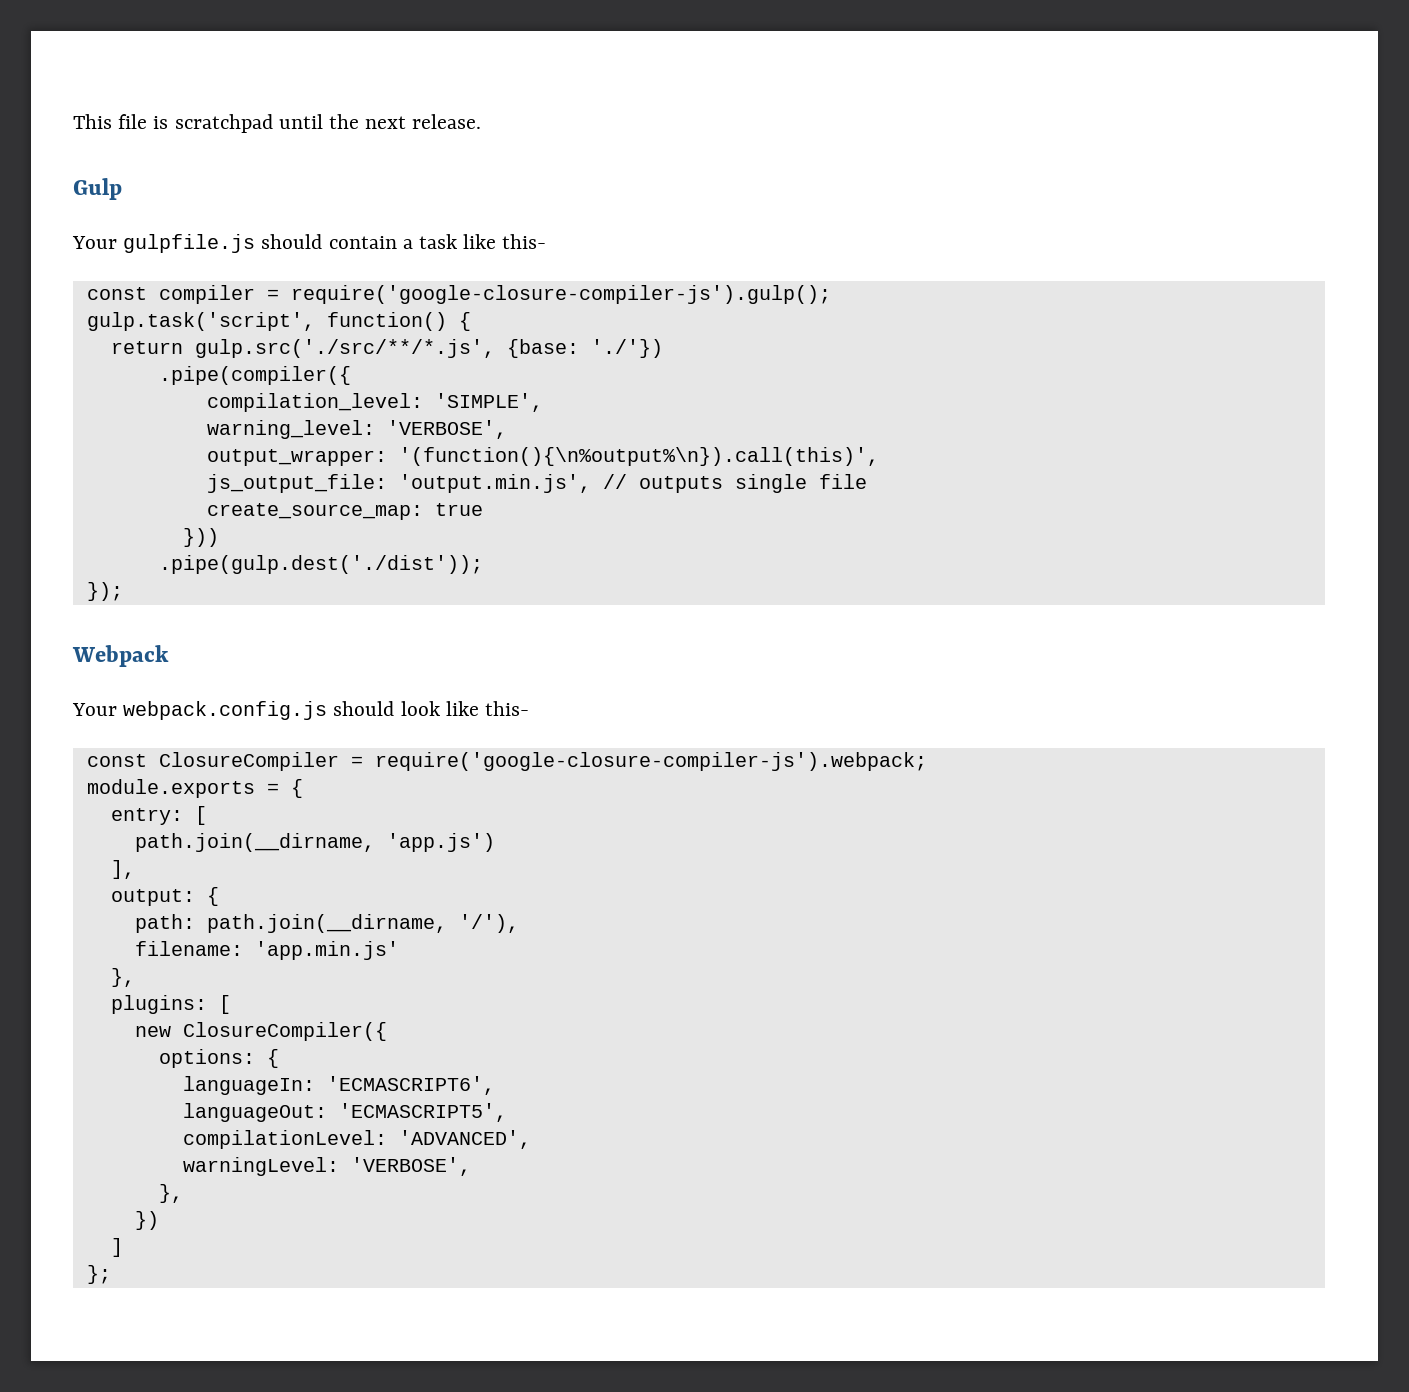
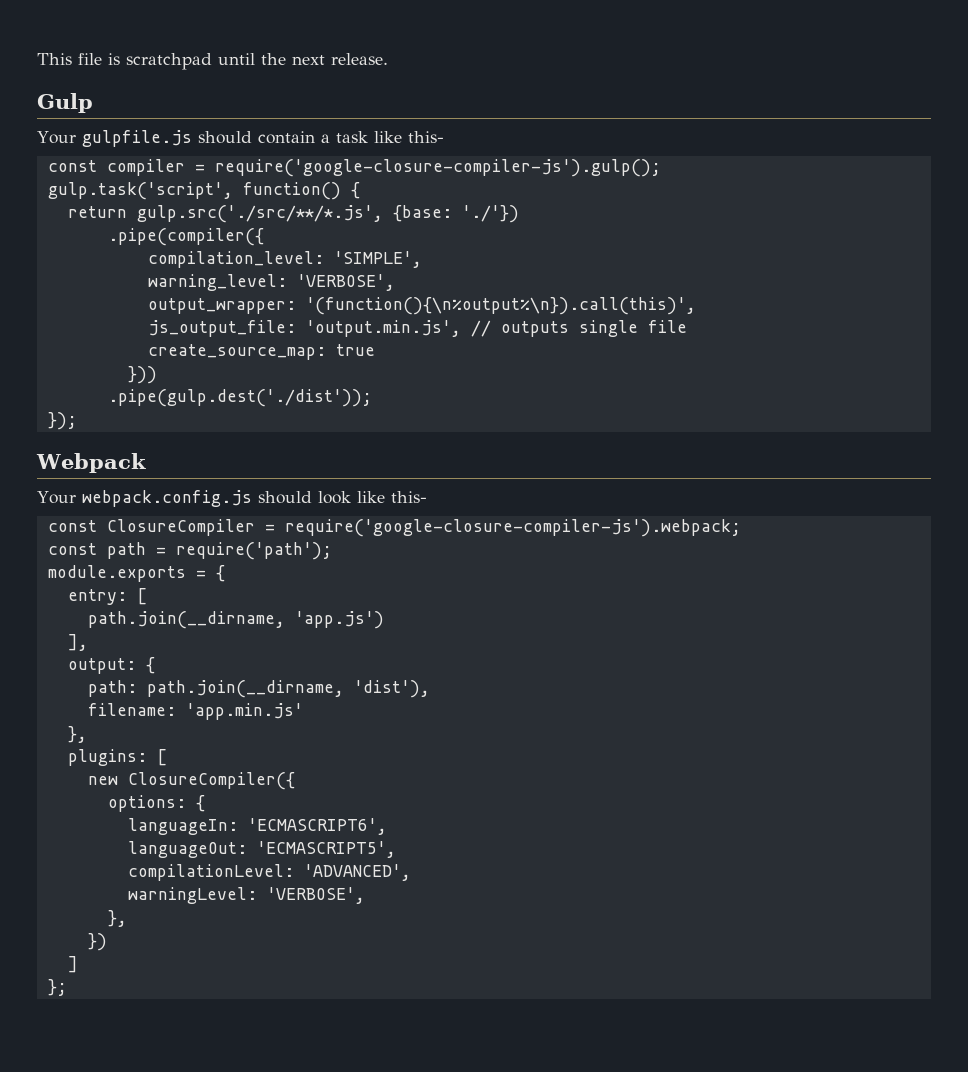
(927, 761) none -> [47,542,332,560] // const path = require('path');
[458,914,519,933] '/'), -> [353,680,430,698] 'dist'),

